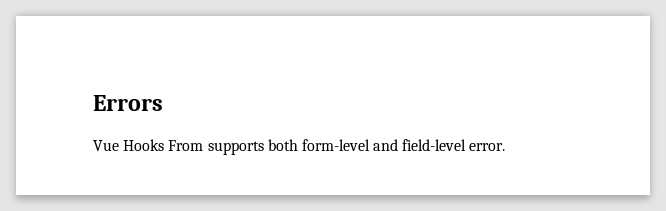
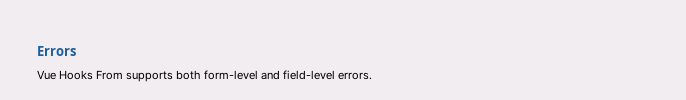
[469,143,506,151] error. -> [337,72,372,80] errors.

